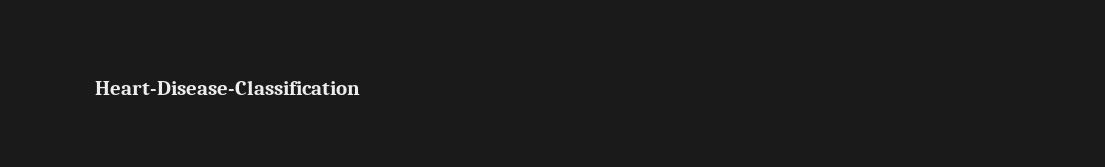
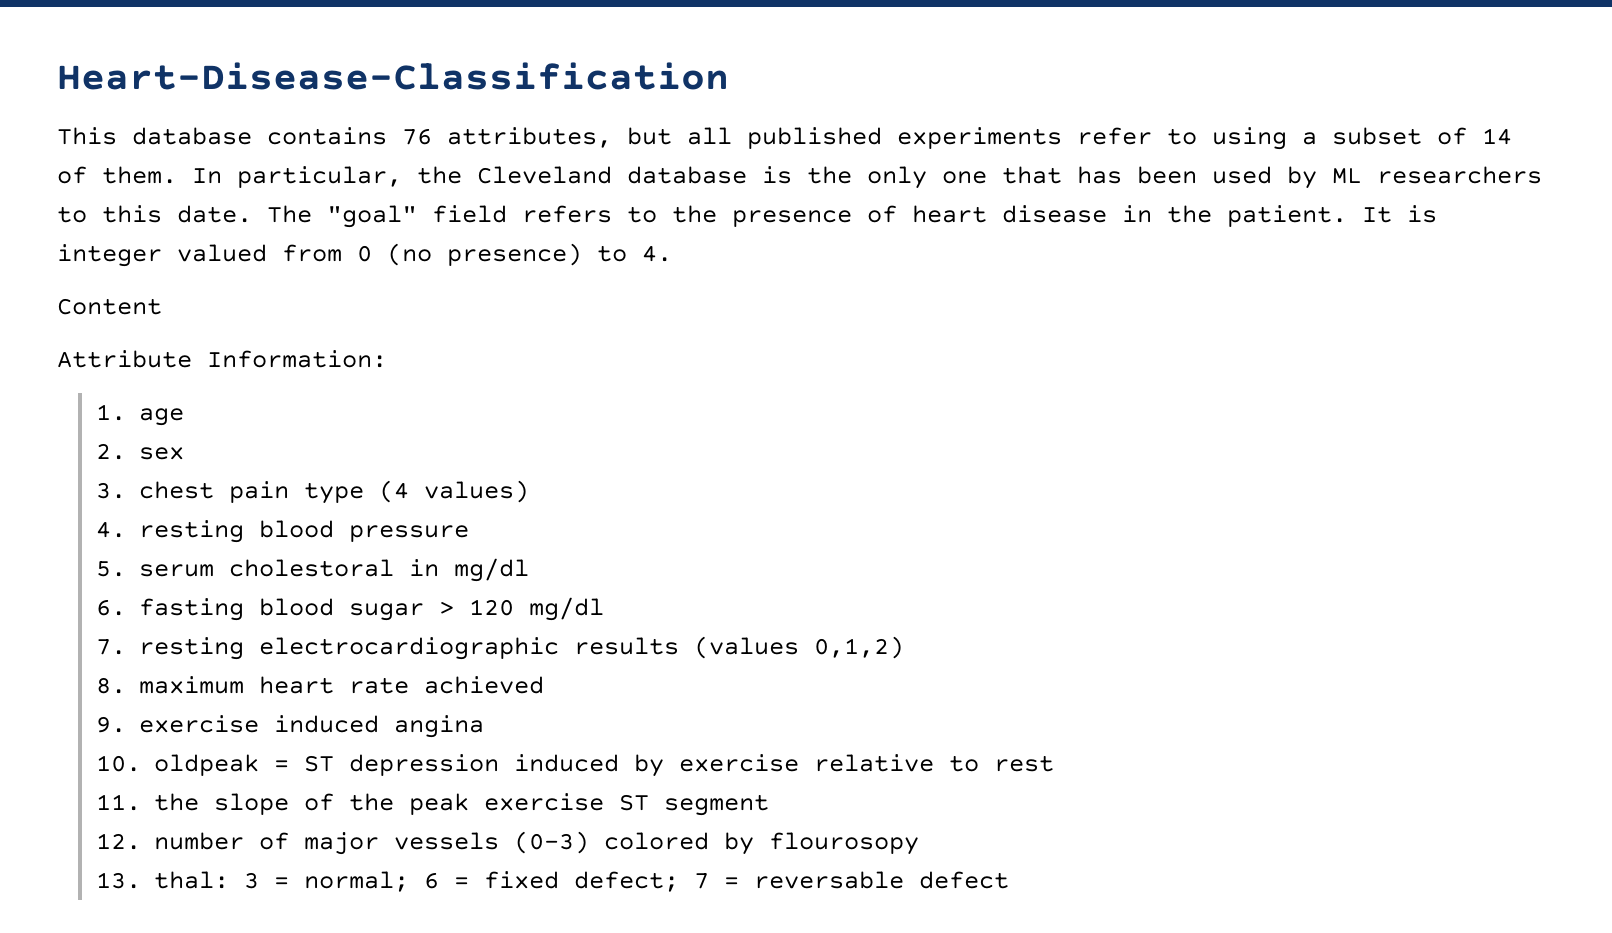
(360, 87) none -> [57,127,1512,150] [57,166,1542,189] [57,205,1437,228] [57,243,672,267] [57,298,162,315] [57,350,387,368] [96,404,185,426] [96,443,185,460] [96,480,530,504] [96,520,470,543] [96,558,530,582] [96,597,605,621] [96,636,905,660] [96,676,545,694] [96,715,485,738] [96,754,1055,777] [96,793,770,816] [96,831,920,855] [96,871,1010,892] // This database contains 76 attributes, but all published experiments refer to using a subset of 14 of them. In particular, the Cleveland database is the only one that has been used by ML researchers to this date. The "goal" field refers to the presence of heart disease in the patient. It is integer valued from 0 (no presence) to 4. // Content // Attribute Information: // 1. age // 2. sex // 3. chest pain type (4 values) // 4. resting blood pressure // 5. serum cholestoral in mg/dl // 6. fasting blood sugar > 120 mg/dl // 7. resting electrocardiographic results (values 0,1,2) // 8. maximum heart rate achieved // 9. exercise induced angina // 10. oldpeak = ST depression induced by exercise relative to rest // 11. the slope of the peak exercise ST segment // 12. number of major vessels (0-3) colored by flourosopy // 13. thal: 3 = normal; 6 = fixed defect; 7 = reversable defect

